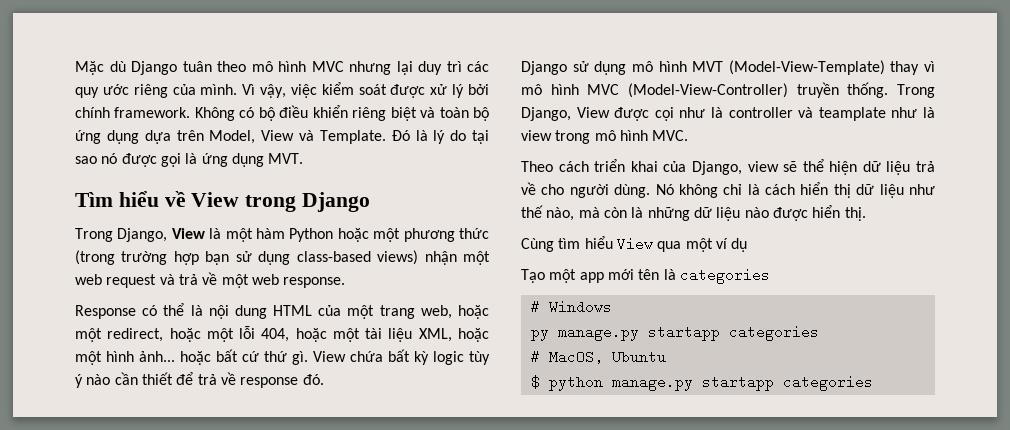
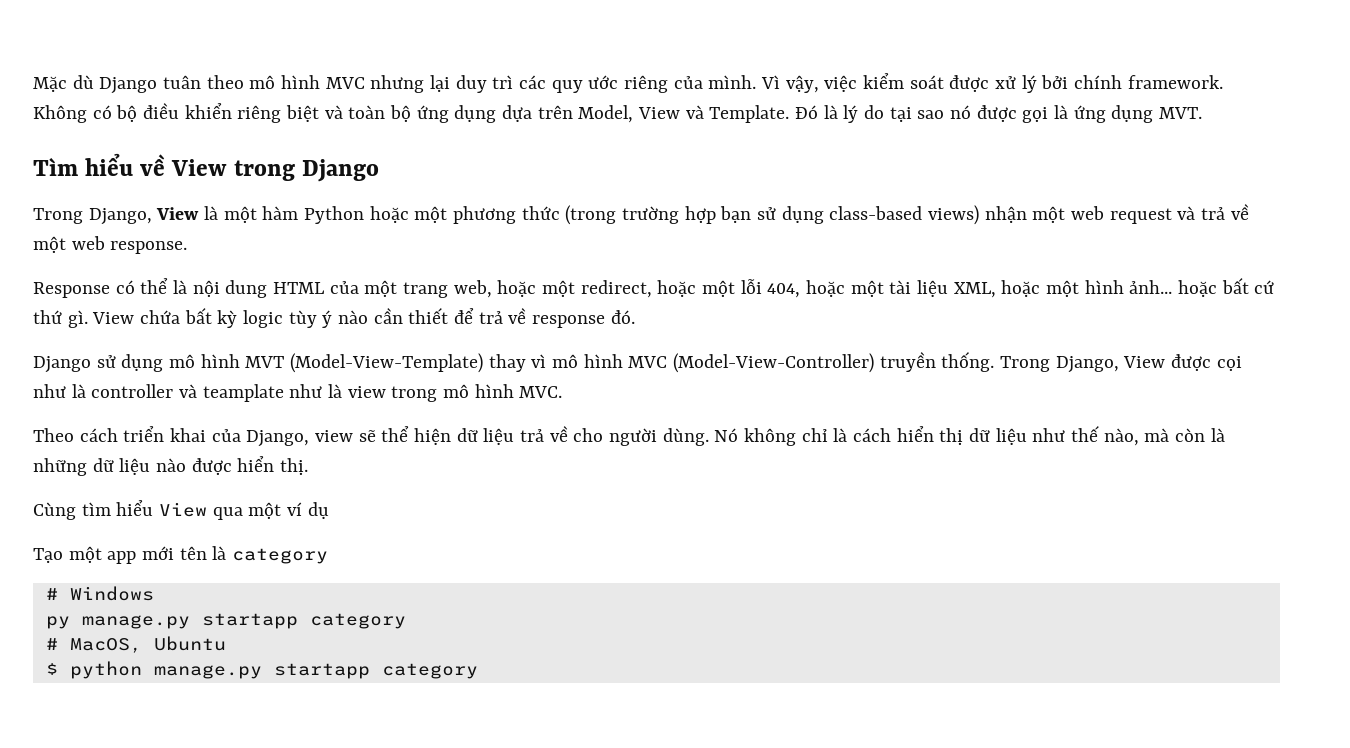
[679,268,770,284] categories -> [232,548,329,564] category
[728,325,819,341] categories -> [309,613,406,629] category
[782,375,873,391] categories -> [381,663,478,679] category

